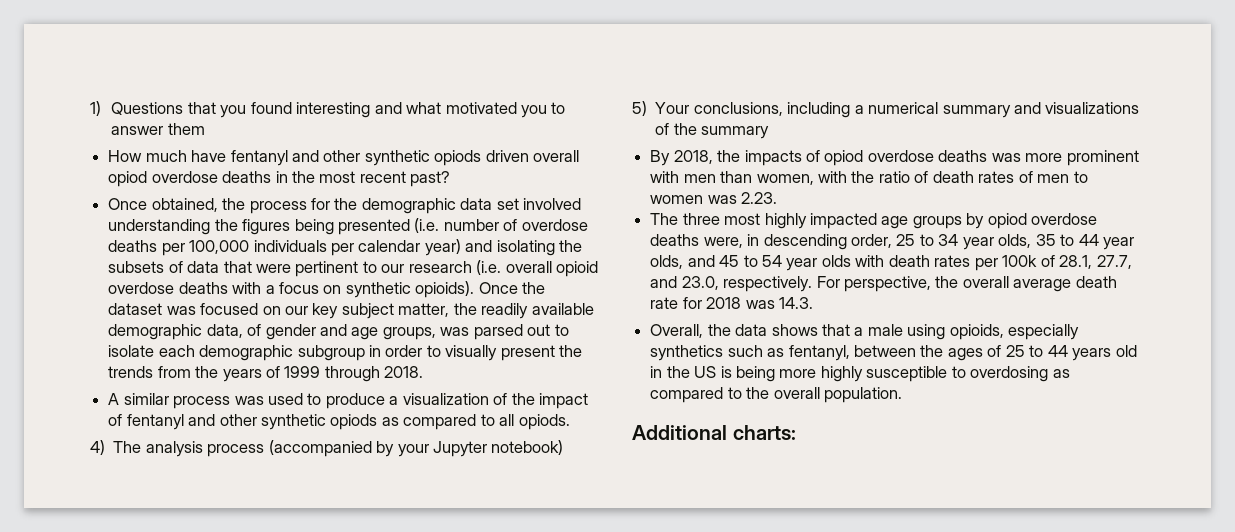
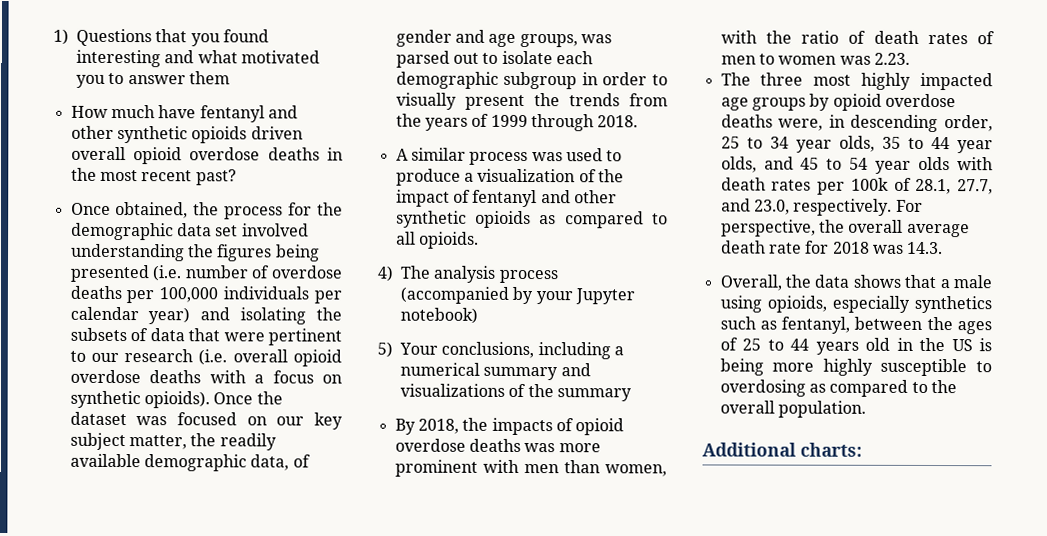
[434,150,482,166] opiods -> [191,126,248,144] opioids
[108,171,148,187] opiod -> [132,147,182,165] opioid
[330,414,378,430] opiods -> [474,210,531,229] opioids
[518,414,570,430] opiods. -> [418,231,479,249] opioids.
[824,150,864,166] opiod -> [575,418,625,436] opioid
[987,213,1027,229] opiod -> [832,93,882,111] opioid

